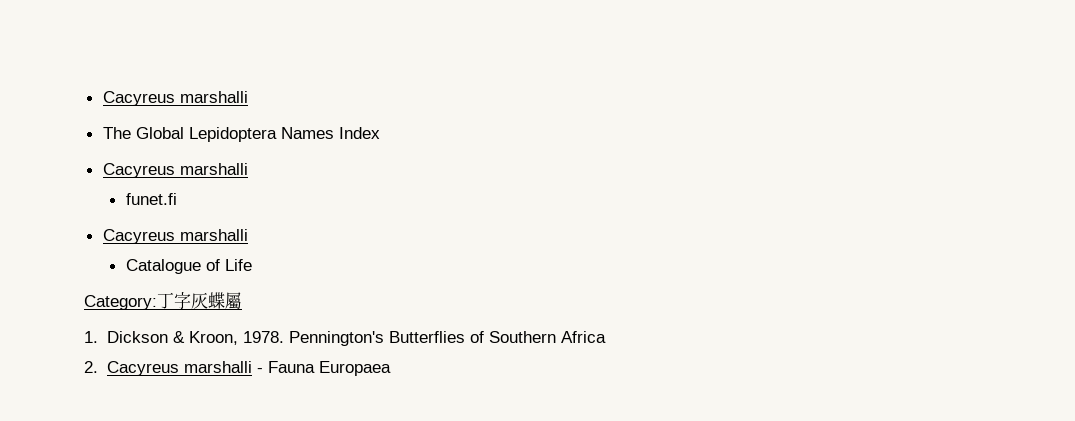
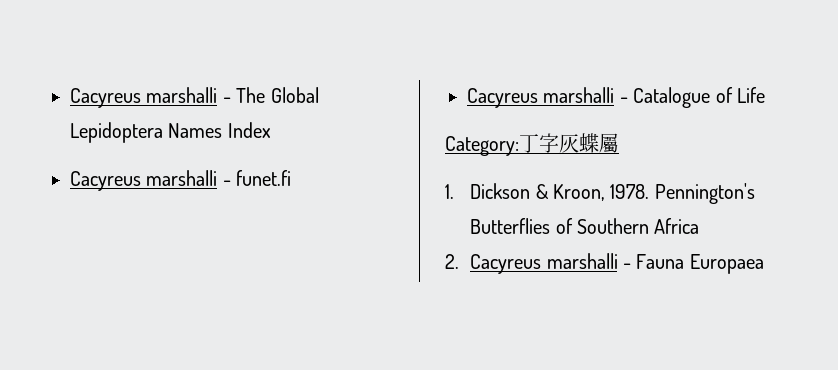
[102,91,248,106] Cacyreus marshalli // -> [70,87,231,108] Cacyreus marshalli -
(248, 169) // -> [222,180,231,186] -
(248, 235) // -> [619,97,628,103] -

